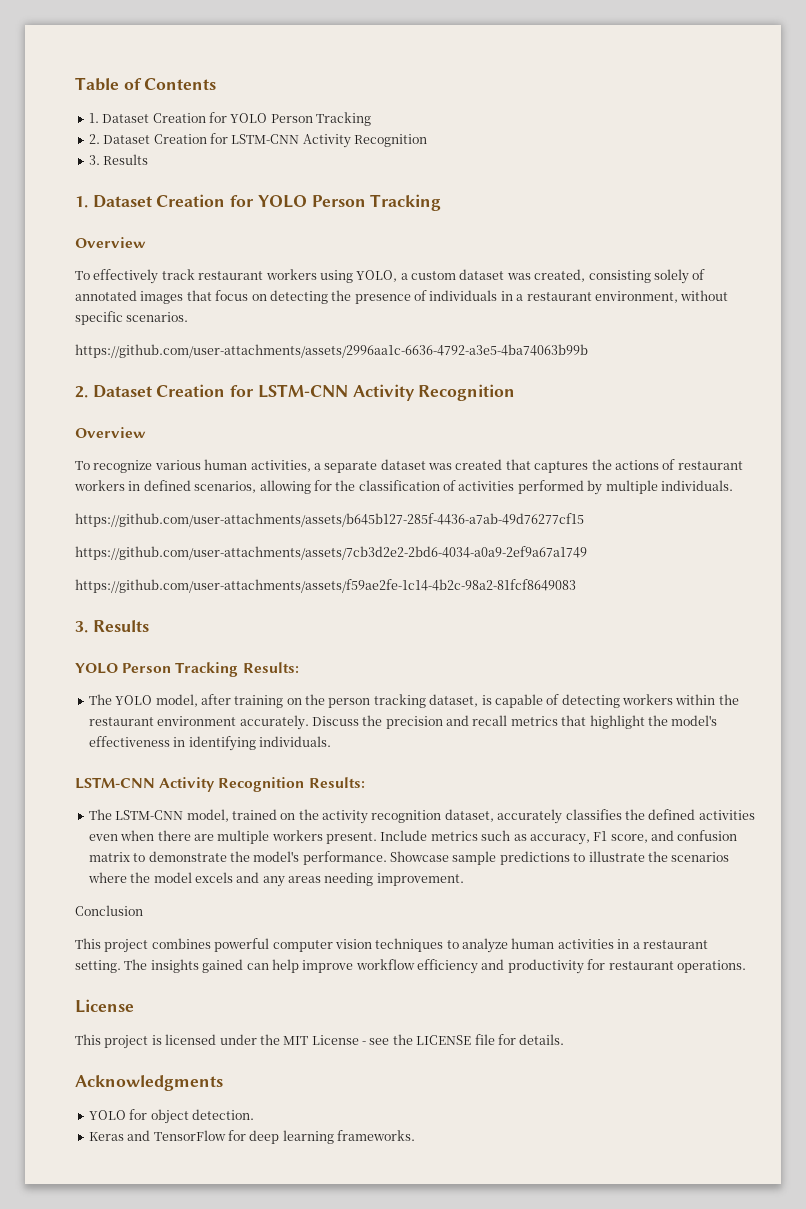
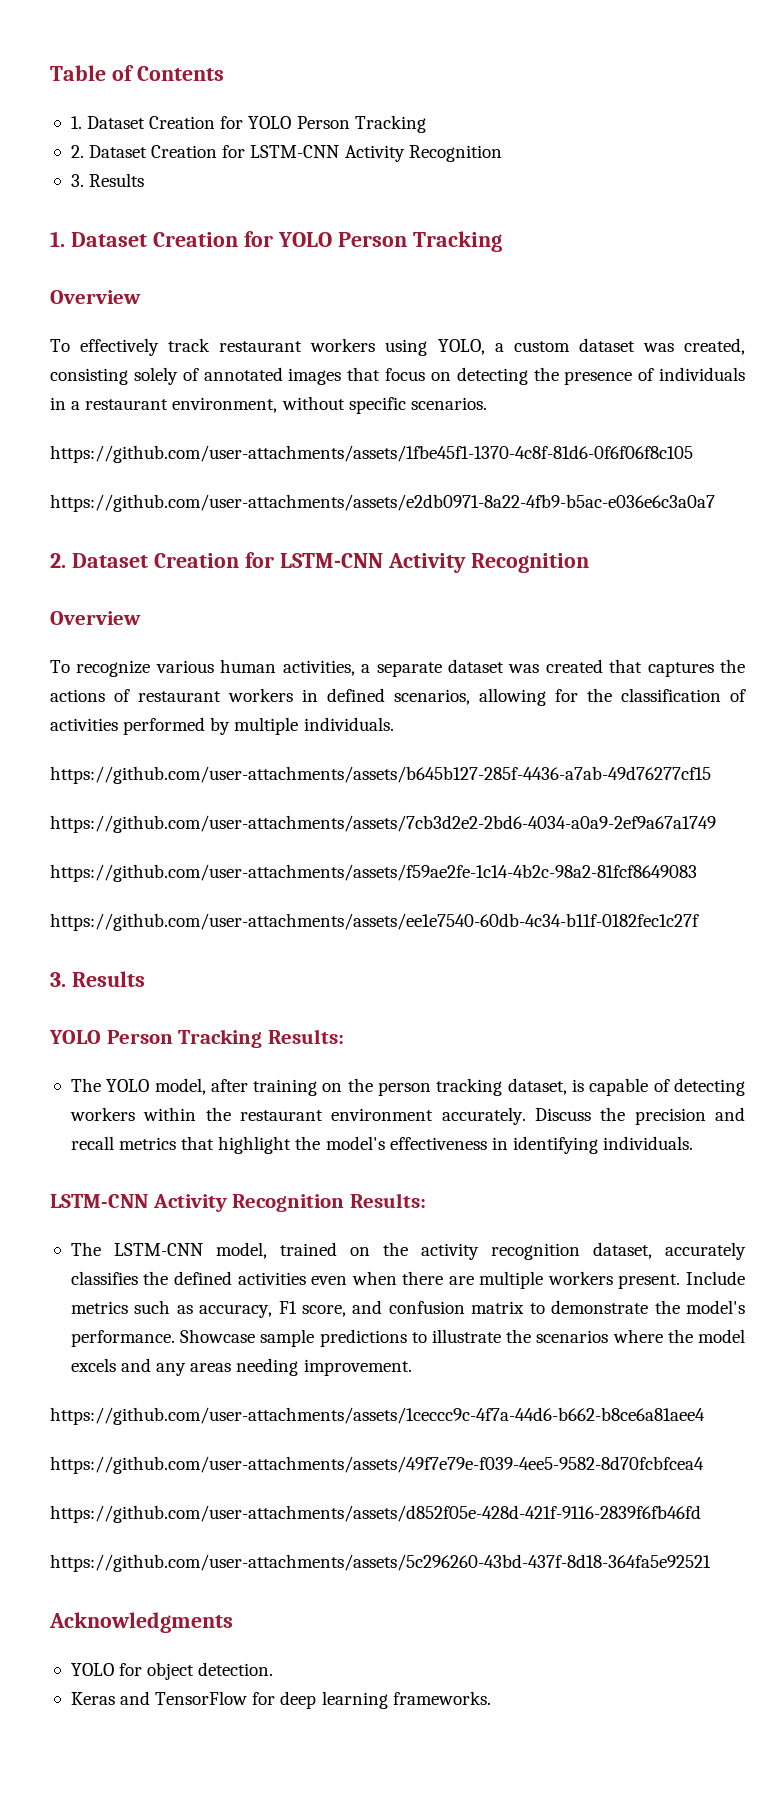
[75,344,588,358] https://github.com/user-attachments/assets/2996aa1c-6636-4792-a3e5-4ba74063b99b -> [50,445,693,463] [50,494,715,512] https://github.com/user-attachments/assets/1fbe45f1-1370-4c8f-81d6-0f6f06f8c105 // https://github.com/user-attachments/assets/e2db0971-8a22-4fb9-b5ac-e036e6c3a0a7
(576, 586) none -> [50,913,699,931] // https://github.com/user-attachments/assets/ee1e7540-60db-4c34-b11f-0182fec1c27f
[75,905,143,916] [75,938,708,953] [75,959,746,974] [75,999,134,1013] [75,1034,565,1049] Conclusion // This project combines powerful computer vision techniques to analyze human activities in a restaurant setting. The insights gained can help improve workflow efficiency and productivity for restaurant operations. // License // This project is licensed under the MIT License - see the LICENSE file for details. -> [50,1407,705,1425] [50,1456,704,1474] [50,1505,701,1523] [50,1554,711,1572] https://github.com/user-attachments/assets/1ceccc9c-4f7a-44d6-b662-b8ce6a81aee4 // https://github.com/user-attachments/assets/49f7e79e-f039-4ee5-9582-8d70fcbfcea4 // https://github.com/user-attachments/assets/d852f05e-428d-421f-9116-2839f6fb46fd // https://github.com/user-attachments/assets/5c296260-43bd-437f-8d18-364fa5e92521

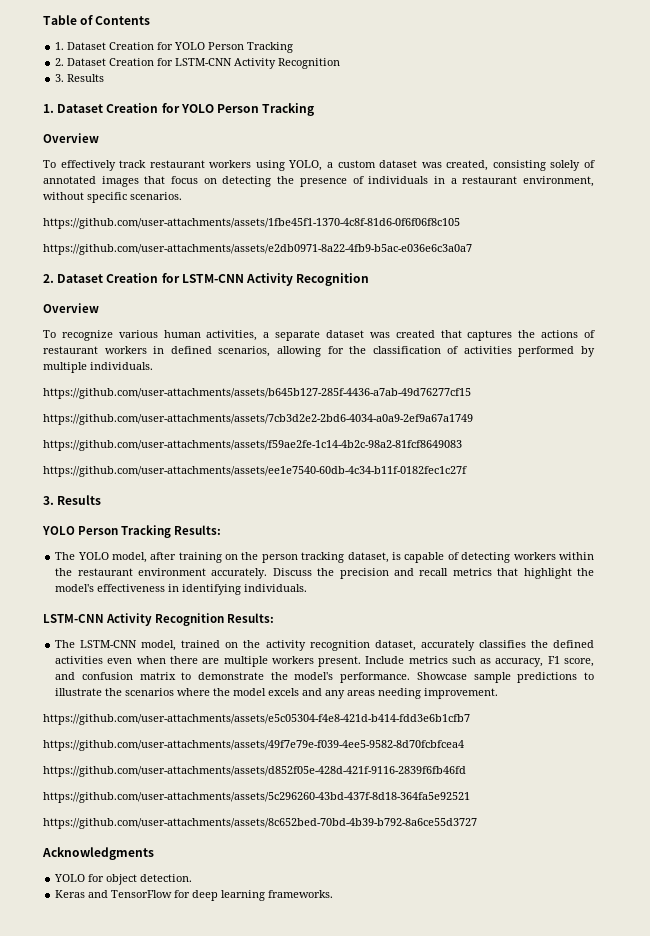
[50,1407,705,1425] https://github.com/user-attachments/assets/1ceccc9c-4f7a-44d6-b662-b8ce6a81aee4 -> [43,714,470,725] https://github.com/user-attachments/assets/e5c05304-f4e8-421d-b414-fdd3e6b1cfb7
(711, 1563) none -> [43,818,477,829] // https://github.com/user-attachments/assets/8c652bed-70bd-4b39-b792-8a6ce55d3727

